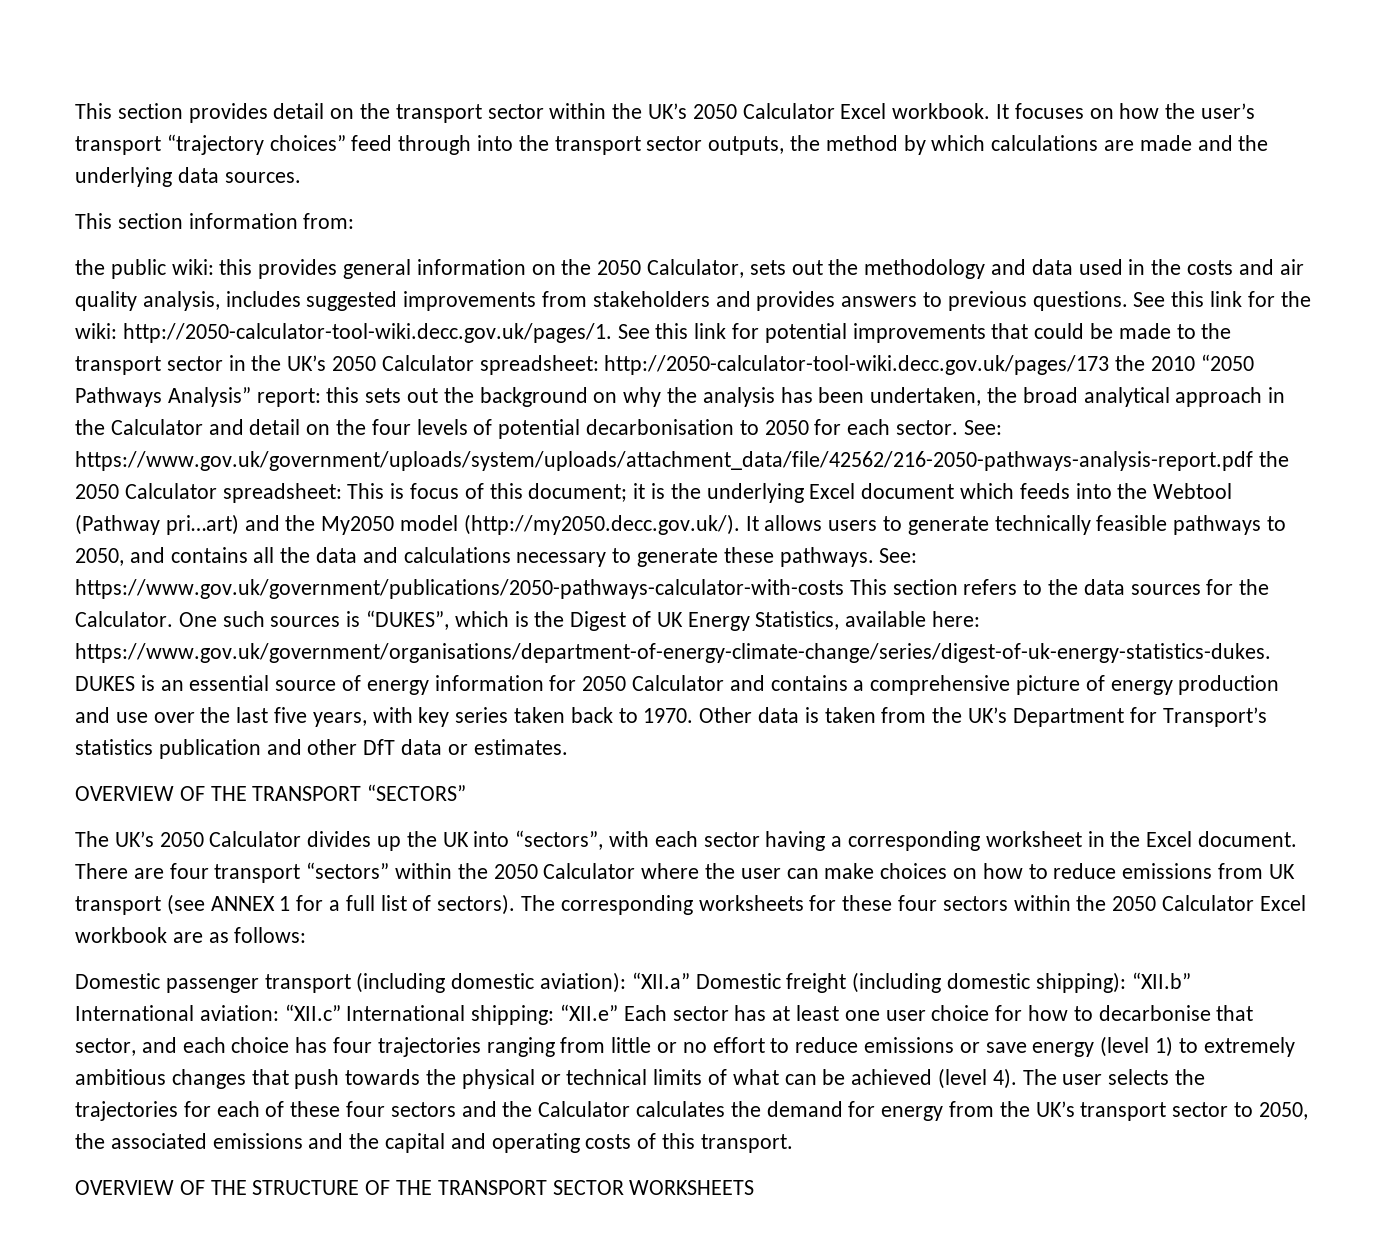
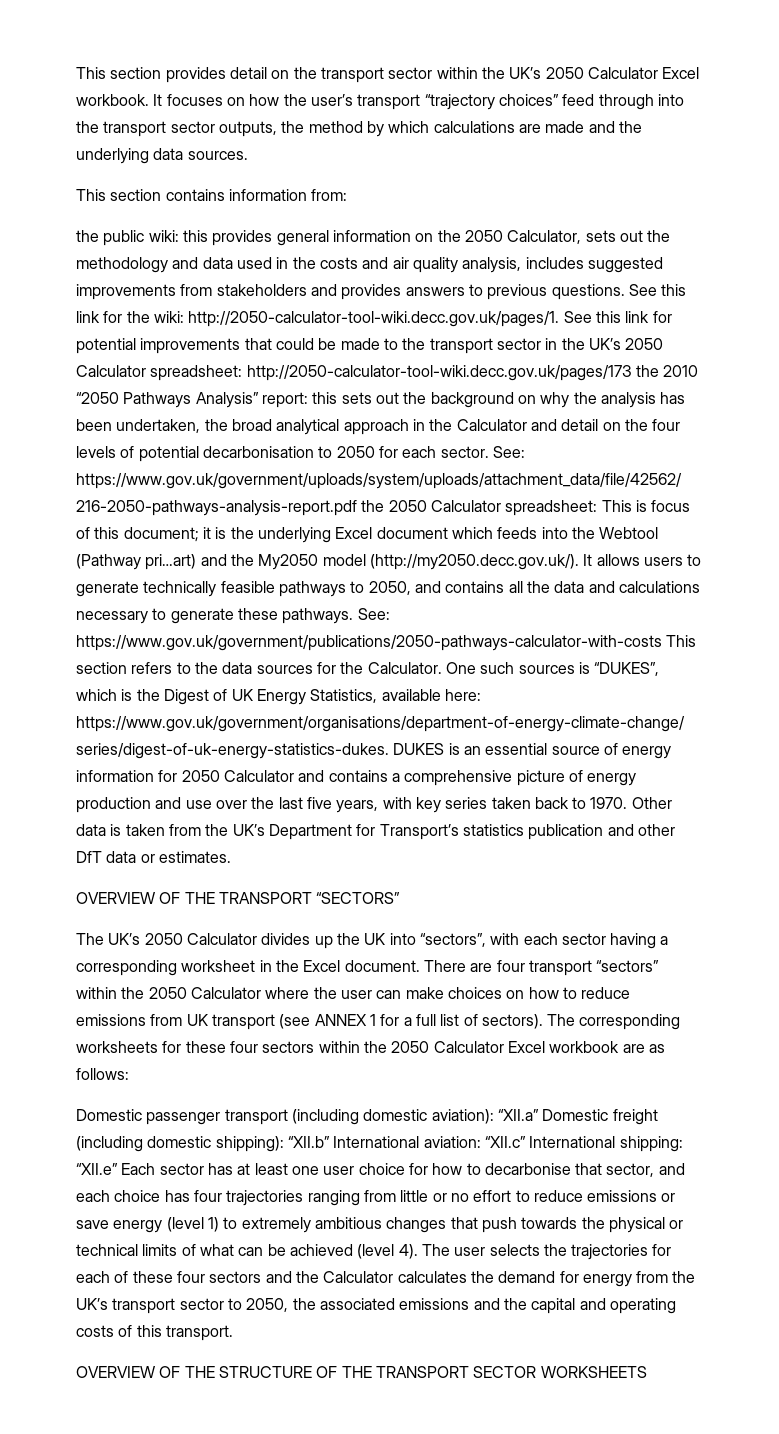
(183, 221) none -> [165,189,225,201] contains

